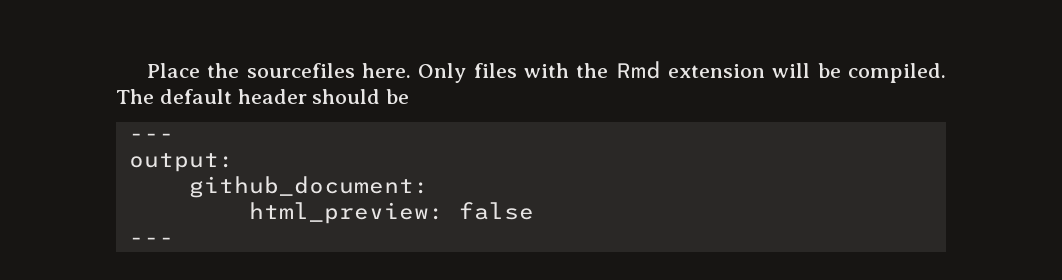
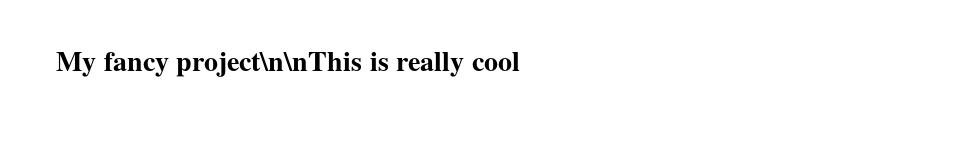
[146,61,947,83] [116,89,410,104] [128,133,174,141] [128,153,234,172] [188,176,429,198] [248,202,534,224] [128,237,174,245] Place the sourcefiles here. Only files with the Rmd extension will be compiled. The default header should be // --- // output: // github_document: // html_preview: false // --- -> [56,52,520,77] My fancy project\n\nThis is really cool

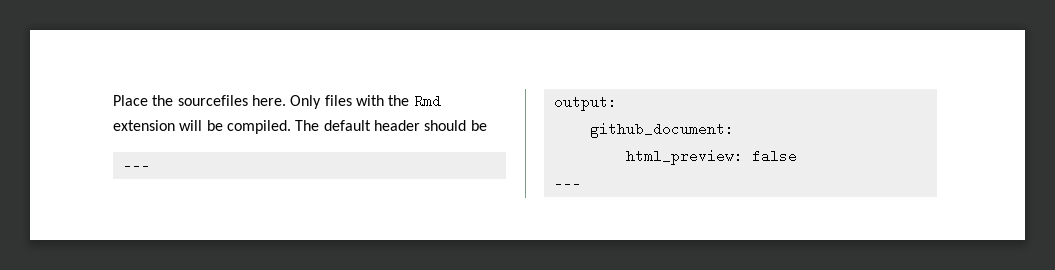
[56,52,520,77] My fancy project\n\nThis is really cool -> [113,94,441,109] [113,120,487,134] [122,158,150,172] [553,95,617,111] [589,122,734,138] [625,149,797,165] [553,176,581,190] Place the sourcefiles here. Only files with the Rmd extension will be compiled. The default header should be // --- // output: // github_document: // html_preview: false // ---

